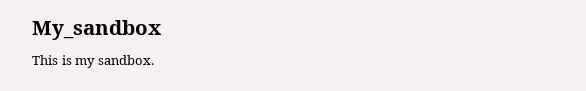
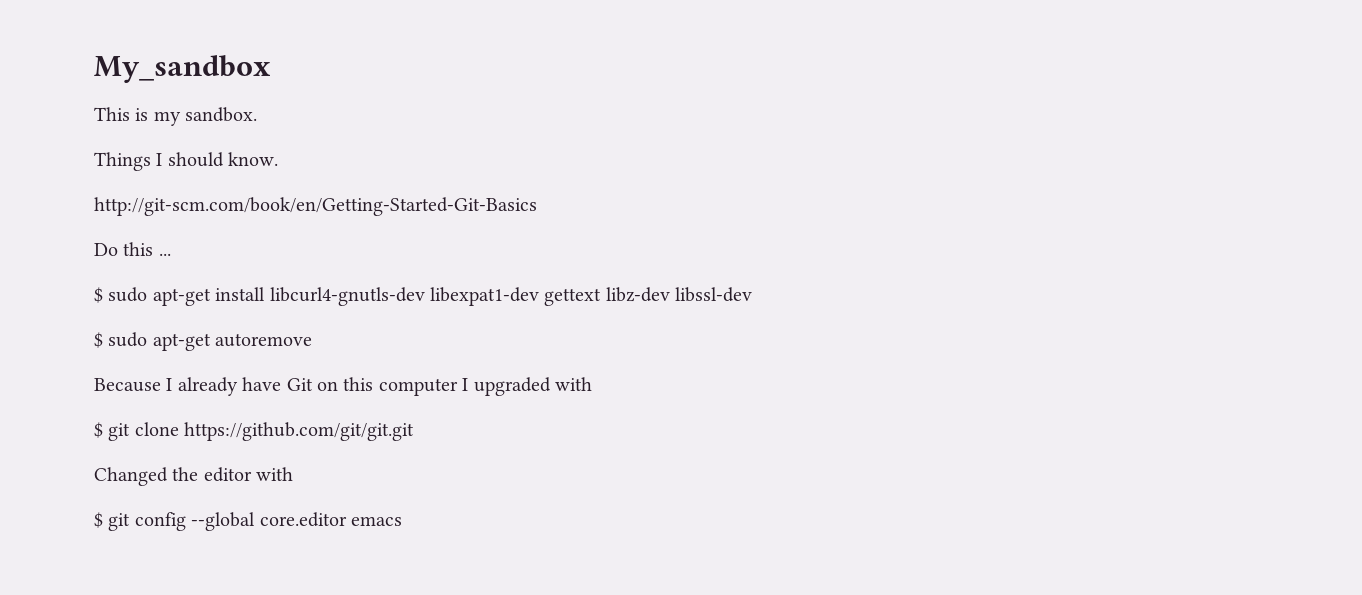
(154, 60) none -> [94,152,279,171] [94,197,537,216] [94,242,171,256] [94,287,753,306] [94,332,313,351] [94,377,592,396] [94,422,415,441] [94,467,294,486] [94,512,402,531] // Things I should know. // http://git-scm.com/book/en/Getting-Started-Git-Basics // Do this ... // $ sudo apt-get install libcurl4-gnutls-dev libexpat1-dev gettext libz-dev libssl-dev // $ sudo apt-get autoremove // Because I already have Git on this computer I upgraded with // $ git clone https://github.com/git/git.git // Changed the editor with // $ git config --global core.editor emacs

